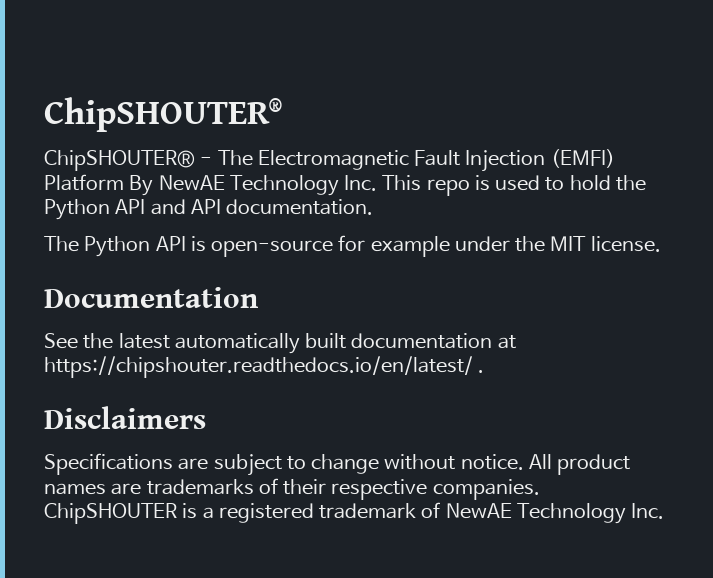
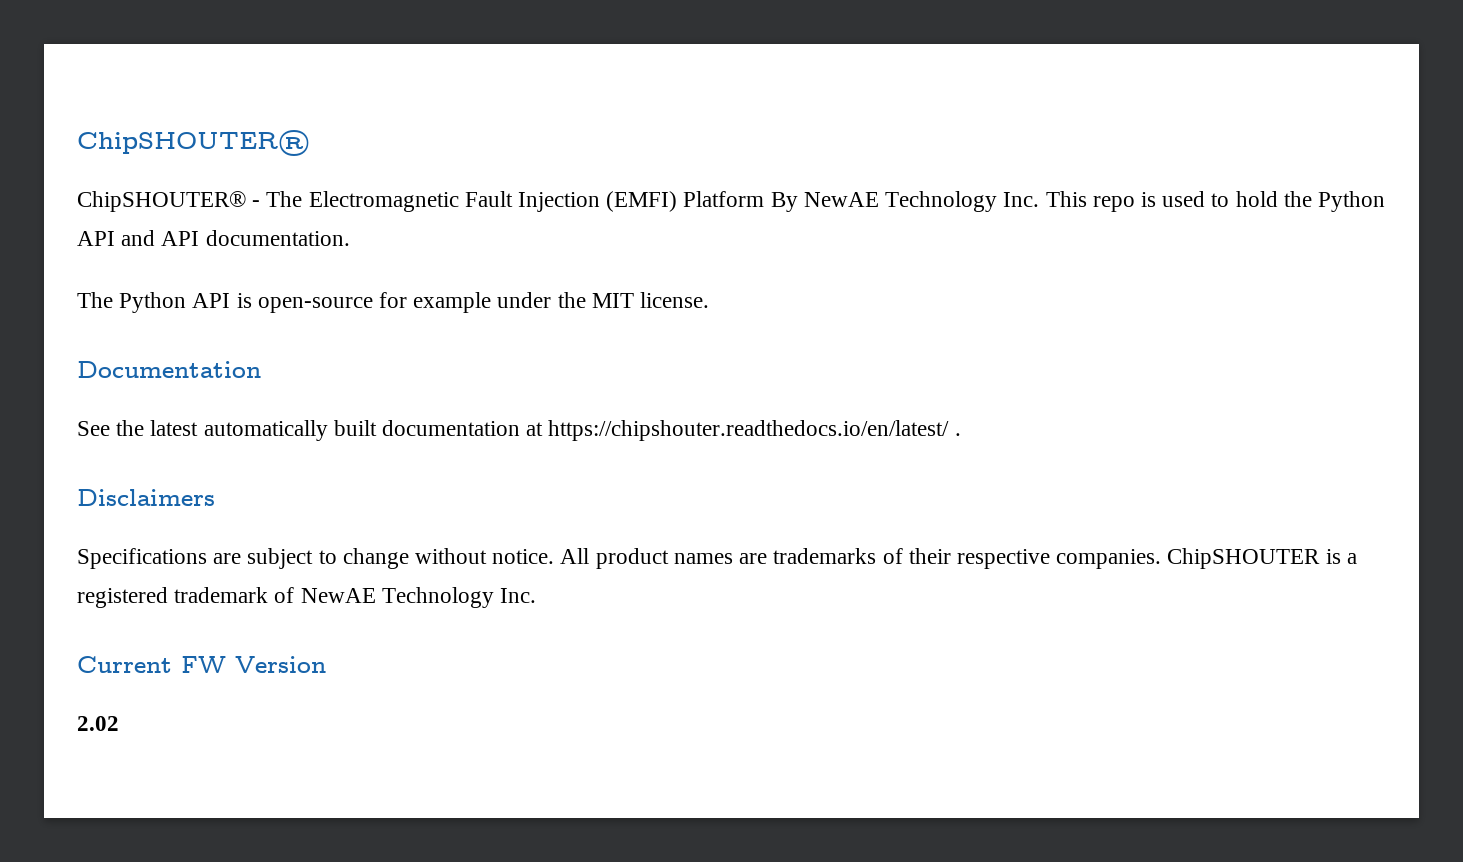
(665, 511) none -> [77,656,326,673] [77,716,119,731] // Current FW Version // 2.02

